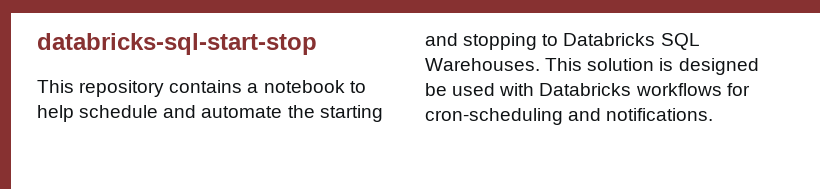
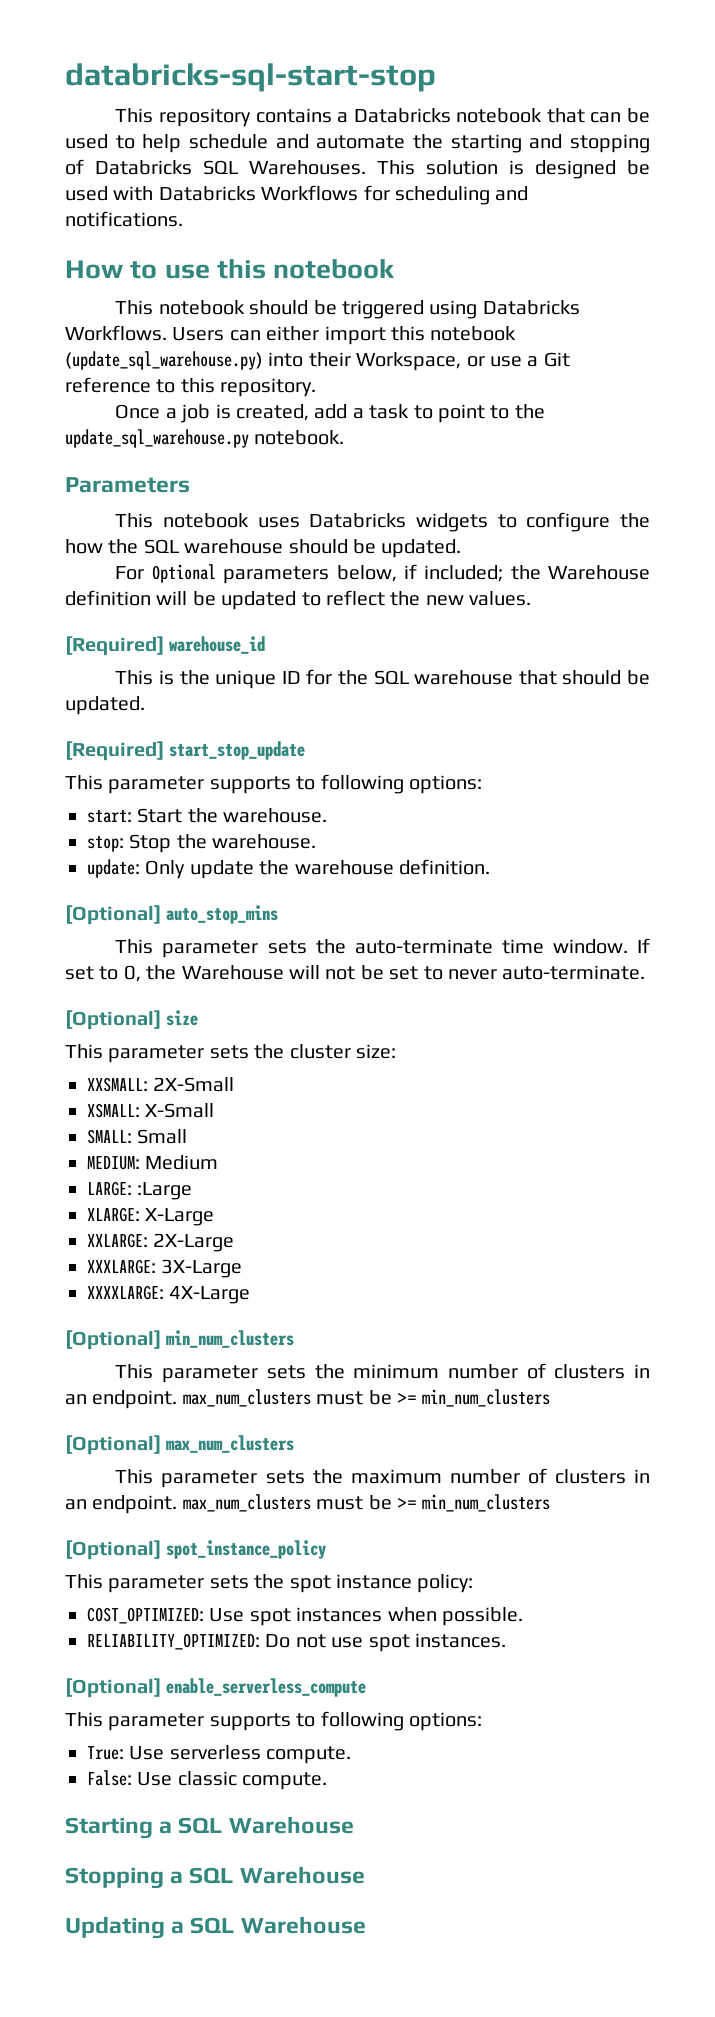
[263,80,345,93] notebook -> [353,108,650,123] [65,134,108,149] Databricks notebook that can be used
[542,34,559,46] to -> [65,159,84,175] of
[635,83,750,96] [425,108,563,125] workflows for cron-scheduling -> [261,185,490,205] Workflows for scheduling
(714, 114) none -> [65,259,395,279] [115,300,580,319] [65,325,517,345] [65,351,570,371] [65,377,317,397] [115,404,545,423] [65,429,345,448] [65,477,190,493] [115,512,650,532] [65,539,462,558] [115,564,650,584] [65,590,532,610] [65,636,266,656] [115,669,650,689] [65,696,145,715] [65,741,306,761] [65,774,482,794] [87,808,328,823] [87,834,317,853] [87,859,490,879] [65,905,279,925] [115,938,650,958] [65,965,646,982] [65,1010,199,1030] [65,1044,396,1063] [87,1077,235,1092] [87,1103,215,1118] [87,1129,188,1144] [87,1155,219,1170] [87,1181,193,1200] [87,1207,215,1226] [87,1233,235,1252] [87,1259,243,1278] [87,1285,251,1304] [65,1330,295,1350] [115,1363,650,1383] [65,1389,551,1409] [65,1435,295,1455] [115,1468,650,1488] [65,1494,551,1514] [65,1540,327,1560] [65,1574,474,1593] [87,1607,523,1626] [87,1633,506,1652] [65,1678,367,1698] [65,1711,482,1731] [87,1745,352,1764] [87,1770,328,1790] [65,1816,354,1839] [65,1866,365,1889] [65,1916,366,1939] // How to use this notebook // This notebook should be triggered using Databricks Workflows. Users can either import this notebook (update_sql_warehouse.py) into their Workspace, or use a Git reference to this repository. // Once a job is created, add a task to point to the update_sql_warehouse.py notebook. // Parameters // This notebook uses Databricks widgets to configure the how the SQL warehouse should be updated. // For Optional parameters below, if included; the Warehouse definition will be updated to reflect the new values. // [Required] warehouse_id // This is the unique ID for the SQL warehouse that should be updated. // [Required] start_stop_update // This parameter supports to following options: // start: Start the warehouse. // stop: Stop the warehouse. // update: Only update the warehouse definition. // [Optional] auto_stop_mins // This parameter sets the auto-terminate time window. If set to 0, the Warehouse will not be set to never auto-terminate. // [Optional] size // This parameter sets the cluster size: // XXSMALL: 2X-Small // XSMALL: X-Small // SMALL: Small // MEDIUM: Medium // LARGE: :Large // XLARGE: X-Large // XXLARGE: 2X-Large // XXXLARGE: 3X-Large // XXXXLARGE: 4X-Large // [Optional] min_num_clusters // This parameter sets the minimum number of clusters in an endpoint. max_num_clusters must be >= min_num_clusters // [Optional] max_num_clusters // This parameter sets the maximum number of clusters in an endpoint. max_num_clusters must be >= min_num_clusters // [Optional] spot_instance_policy // This parameter sets the spot instance policy: // COST_OPTIMIZED: Use spot instances when possible. // RELIABILITY_OPTIMIZED: Do not use spot instances. // [Optional] enable_serverless_compute // This parameter supports to following options: // True: Use serverless compute. // False: Use classic compute. // Starting a SQL Warehouse // Stopping a SQL Warehouse // Updating a SQL Warehouse

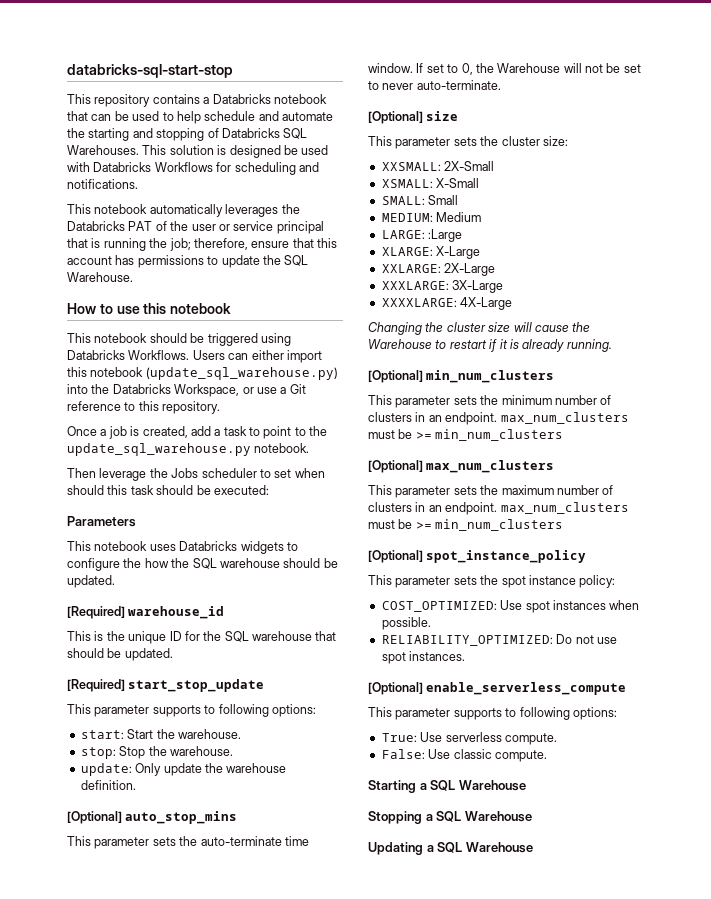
(183, 219) none -> [67,204,300,217] [67,221,324,234] [67,238,337,251] [67,255,309,268] [67,272,133,282] // This notebook automatically leverages the Databricks PAT of the user or service principal that is running the job; therefore, ensure that this account has permissions to update the SQL Warehouse.
[308,352,351,367] their -> [91,384,171,394] the Databricks
(345, 437) none -> [67,468,325,481] [67,485,269,495] // Then leverage the Jobs scheduler to set when should this task should be executed:
[115,564,650,584] [65,590,532,610] // For Optional parameters below, if included; the Warehouse definition will be updated to reflect the new values. -> (115, 581) none
(251, 1295) none -> [368,322,591,335] [368,339,612,352] // Changing the cluster size will cause the Warehouse to restart if it is already running.

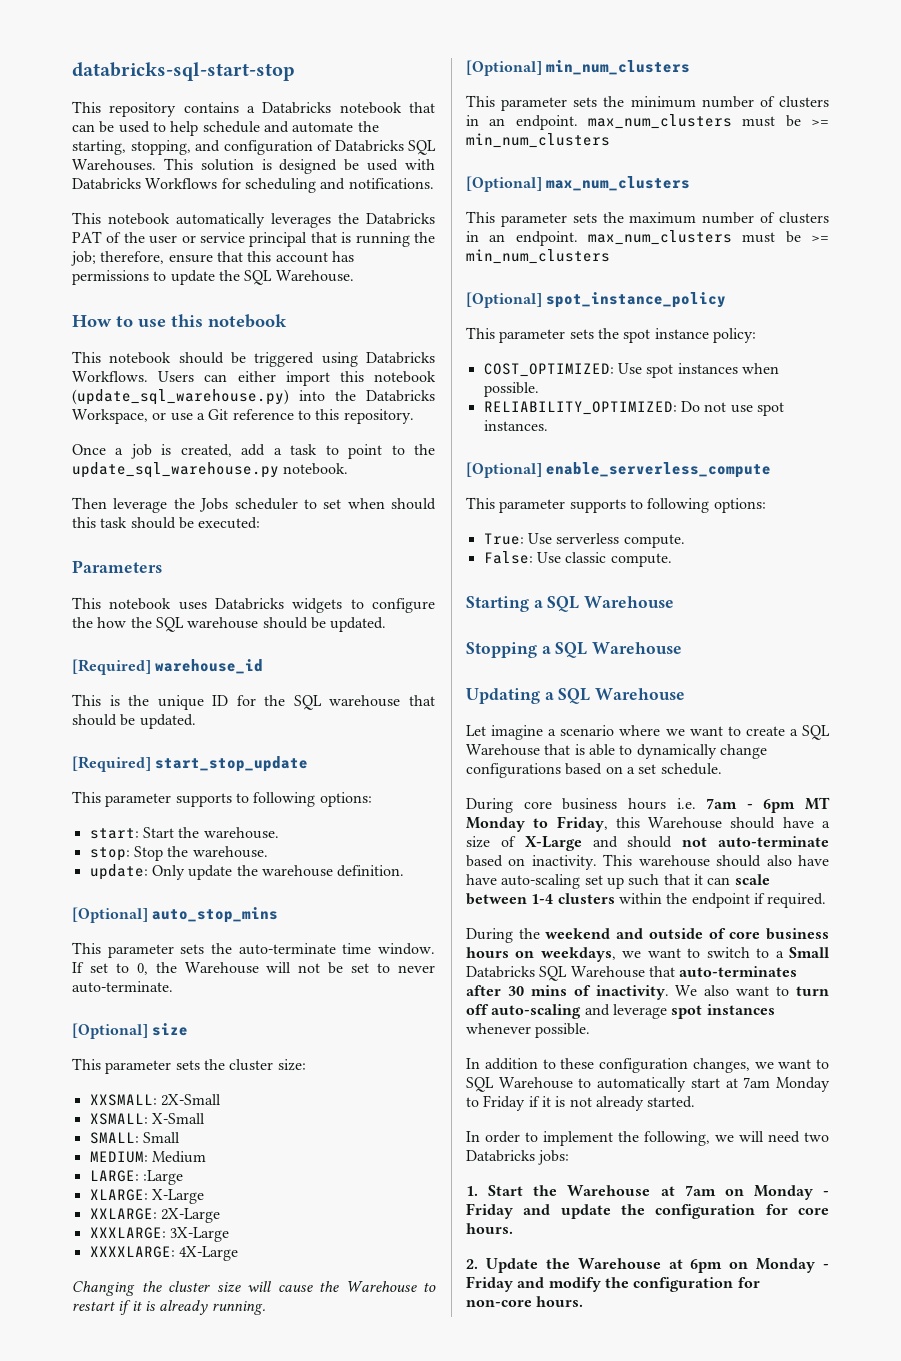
[88,128,205,141] starting and stopping -> [72,140,313,155] starting, stopping, and configuration
(533, 847) none -> [466,725,830,740] [466,744,767,759] [466,763,722,778] [466,797,830,813] [466,816,830,832] [466,836,829,851] [466,854,829,870] [466,874,770,889] [466,893,827,908] [466,928,829,943] [466,947,830,962] [466,966,798,981] [466,985,829,1000] [466,1004,775,1019] [466,1023,591,1038] [466,1058,829,1073] [466,1077,830,1092] [466,1095,696,1111] [466,1131,829,1146] [466,1150,570,1165] [466,1185,829,1200] [466,1203,829,1219] [466,1223,513,1234] [466,1258,829,1273] [466,1276,760,1292] [466,1296,584,1307] // Let imagine a scenario where we want to create a SQL Warehouse that is able to dynamically change configurations based on a set schedule. // During core business hours i.e. 7am - 6pm MT Monday to Friday, this Warehouse should have a size of X-Large and should not auto-terminate based on inactivity. This warehouse should also have have auto-scaling set up such that it can scale between 1-4 clusters within the endpoint if required. // During the weekend and outside of core business hours on weekdays, we want to switch to a Small Databricks SQL Warehouse that auto-terminates after 30 mins of inactivity. We also want to turn off auto-scaling and leverage spot instances whenever possible. // In addition to these configuration changes, we want to SQL Warehouse to automatically start at 7am Monday to Friday if it is not already started. // In order to implement the following, we will need two Databricks jobs: // 1. Start the Warehouse at 7am on Monday - Friday and update the configuration for core hours. // 2. Update the Warehouse at 6pm on Monday - Friday and modify the configuration for non-core hours.

